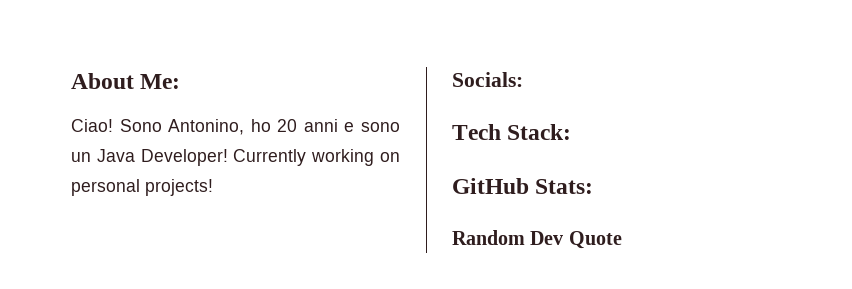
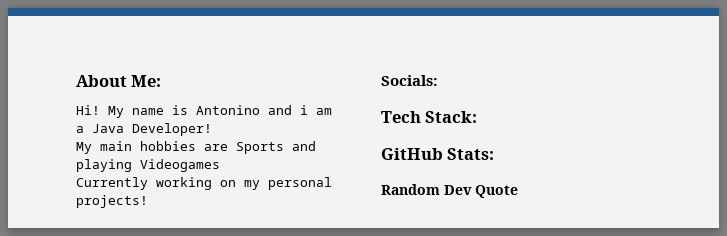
[71,119,400,135] [71,149,228,166] Ciao! Sono Antonino, ho 20 anni e sono un Java Developer! -> [76,105,332,118] [76,123,212,136] [76,141,316,154] [76,159,220,172] Hi! My name is Antonino and i am a Java Developer! // My main hobbies are Sports and playing Videogames //
(401, 157) none -> [244,180,260,190] my

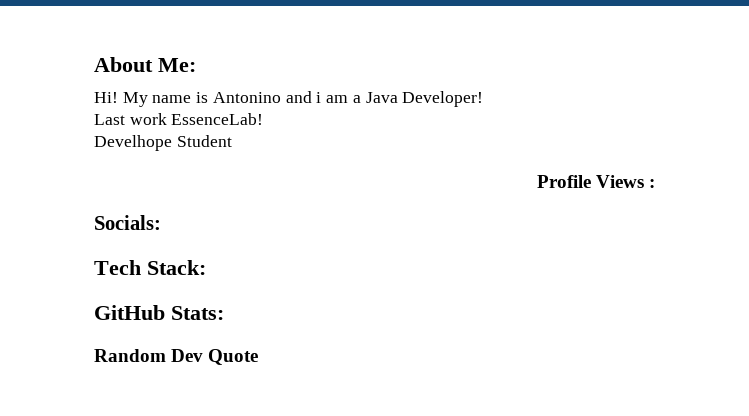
[76,141,316,154] [76,159,220,172] [76,177,332,190] [76,195,148,208] My main hobbies are Sports and playing Videogames // Currently working on my personal projects! -> [94,113,264,125] [94,135,232,151] [536,175,655,188] Last work EssenceLab! // Develhope Student // Profile Views :

